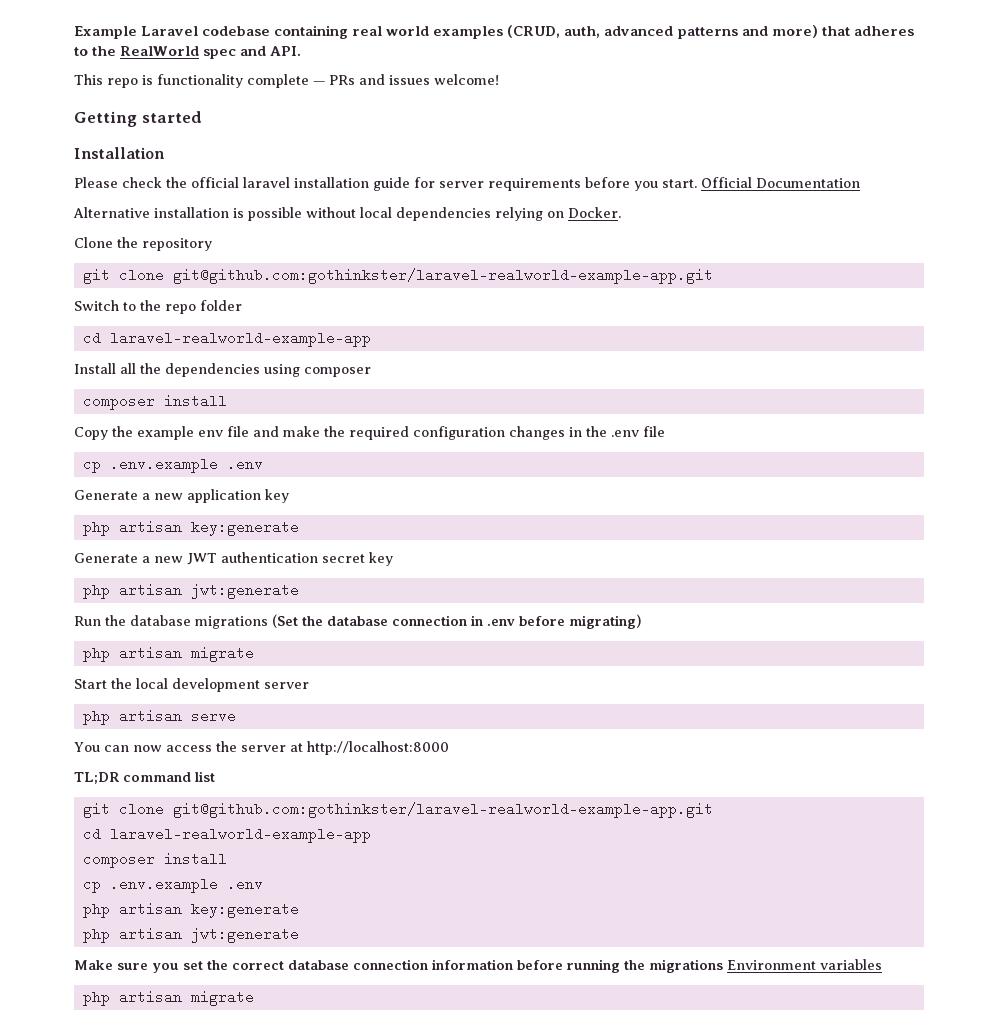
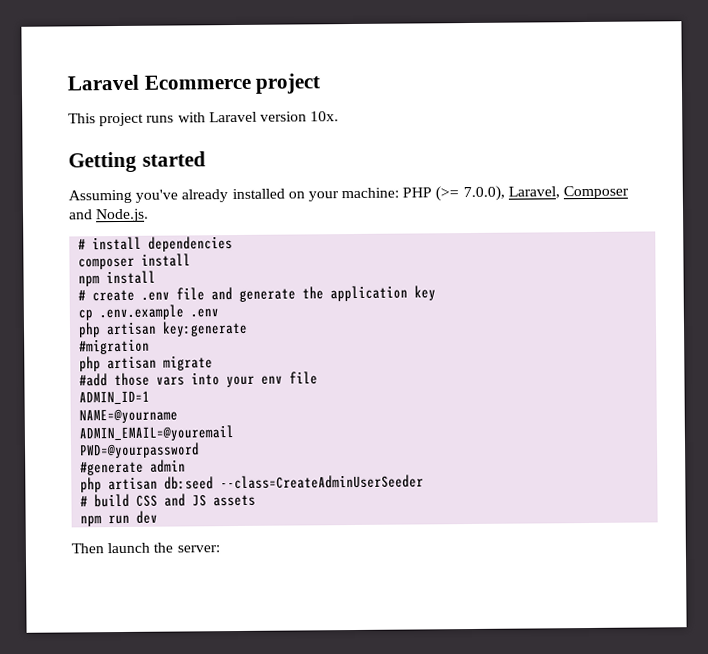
[74,25,914,39] [74,46,302,59] [74,74,499,88] [74,111,202,127] [74,147,165,159] [74,177,860,191] [73,207,621,221] [74,237,212,251] [82,268,713,284] [74,300,242,314] [82,331,371,347] [74,363,371,377] [82,394,227,410] [74,426,665,440] [82,457,263,473] [74,489,289,503] [82,520,299,536] [74,552,393,566] [82,583,299,599] [74,614,641,629] [82,646,254,662] [74,678,309,692] [82,709,236,725] [74,741,449,755] [74,771,215,785] [82,802,713,818] [82,827,371,843] [82,852,227,868] Example Laravel codebase containing real world examples (CRUD, auth, advanced patterns and more) that adheres to the RealWorld spec and API. // This repo is functionality complete — PRs and issues welcome! // Getting started // Installation // Please check the official laravel installation guide for server requirements before you start. Official Documentation // Alternative installation is possible without local dependencies relying on Docker. // Clone the repository // git clone git@github.com:gothinkster/laravel-realworld-example-app.git // Switch to the repo folder // cd laravel-realworld-example-app // Install all the dependencies using composer // composer install // Copy the example env file and make the required configuration changes in the .env file // cp .env.example .env // Generate a new application key // php artisan key:generate // Generate a new JWT authentication secret key // php artisan jwt:generate // Run the database migrations (Set the database connection in .env before migrating) // php artisan migrate // Start the local development server // php artisan serve // You can now access the server at http://localhost:8000 // TL;DR command list // git clone git@github.com:gothinkster/laravel-realworld-example-app.git // cd laravel-realworld-example-app // composer install -> [67,73,321,94] [68,111,340,127] [68,151,206,173] [68,185,630,204] [68,208,150,223] [78,236,234,252] [78,253,192,270] [78,270,157,287] [78,285,437,302] Laravel Ecommerce project // This project runs with Laravel version 10x. // Getting started // Assuming you've already installed on your machine: PHP (>= 7.0.0), Laravel, Composer and Node.js. // # install dependencies // composer install // npm install // # create .env file and generate the application key
[82,927,299,943] [74,959,882,973] [82,990,254,1006] php artisan jwt:generate // Make sure you set the correct database connection information before running the migrations Environment variables // php artisan migrate -> [79,338,151,355] [79,355,214,372] [79,371,319,388] [79,390,151,405] [79,408,179,424] [79,425,235,442] [79,442,201,459] [80,459,187,476] [80,474,425,493] [80,493,257,508] [80,510,159,527] [71,542,220,554] #migration // php artisan migrate // #add those vars into your env file // ADMIN_ID=1 // NAME=@yourname // ADMIN_EMAIL=@youremail // PWD=@yourpassword // #generate admin // php artisan db:seed --class=CreateAdminUserSeeder // # build CSS and JS assets // npm run dev // Then launch the server:

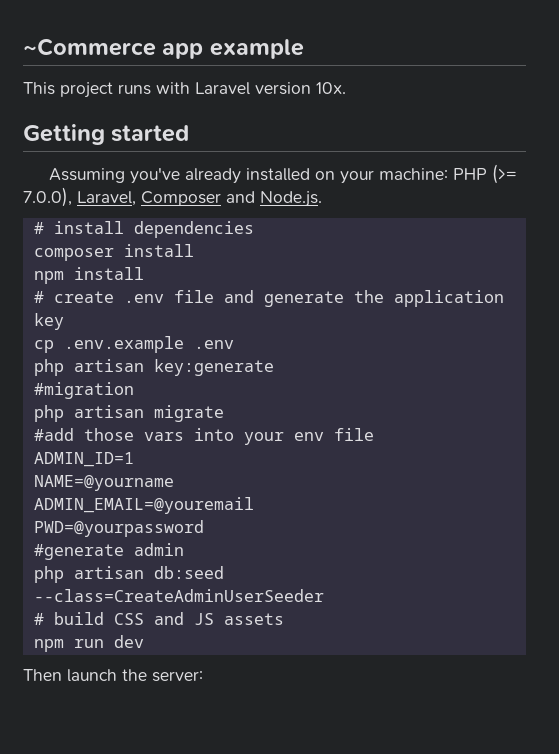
[67,73,321,94] Laravel Ecommerce project -> [23,38,304,59] ~Commerce app example

